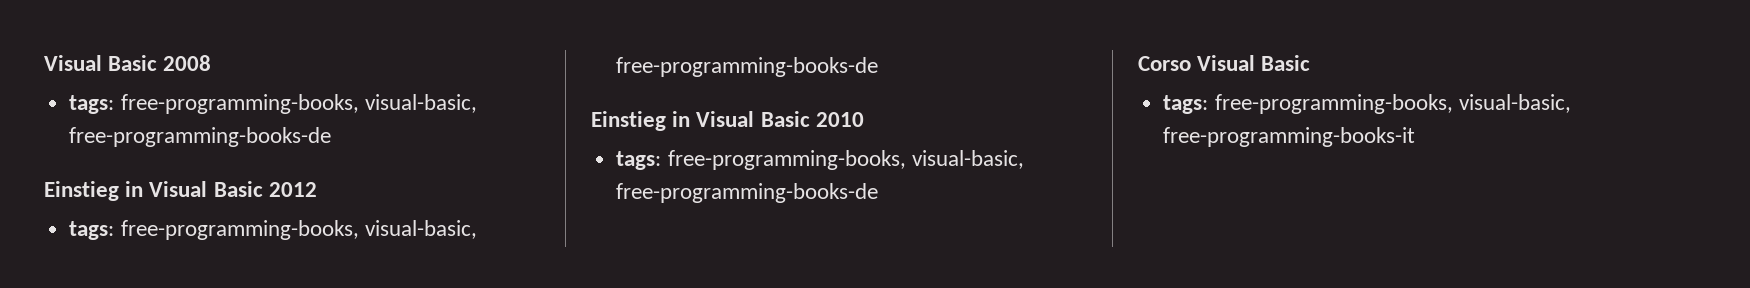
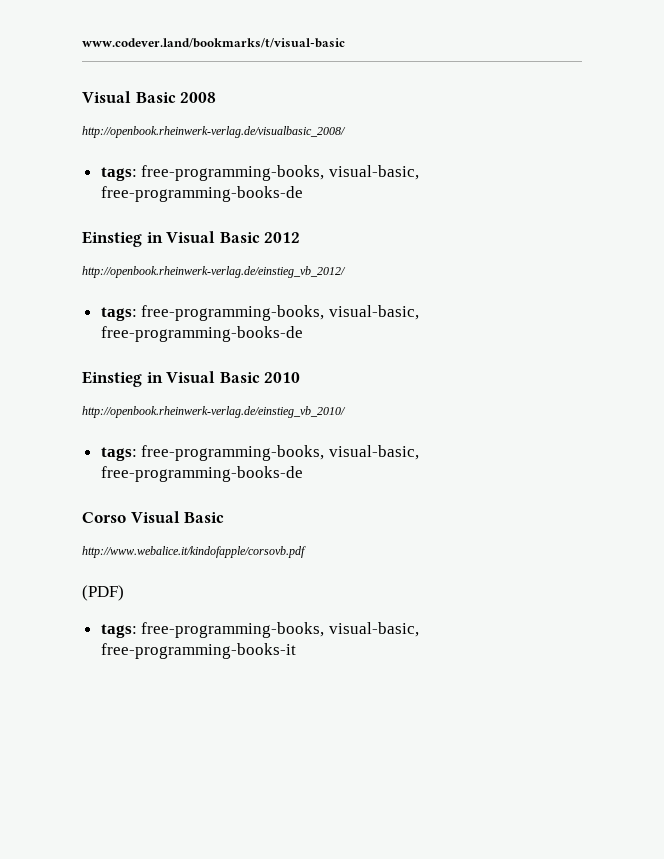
(44, 63) none -> [82,38,345,48] www.codever.land/bookmarks/t/visual-basic //
(212, 63) none -> [82,126,346,138] // http://openbook.rheinwerk-verlag.de/visualbasic_2008/
(317, 189) none -> [82,266,346,278] // http://openbook.rheinwerk-verlag.de/einstieg_vb_2012/
(864, 119) none -> [82,406,346,418] // http://openbook.rheinwerk-verlag.de/einstieg_vb_2010/
(1311, 63) none -> [82,546,306,558] [82,585,124,601] // http://www.webalice.it/kindofapple/corsovb.pdf // (PDF)

